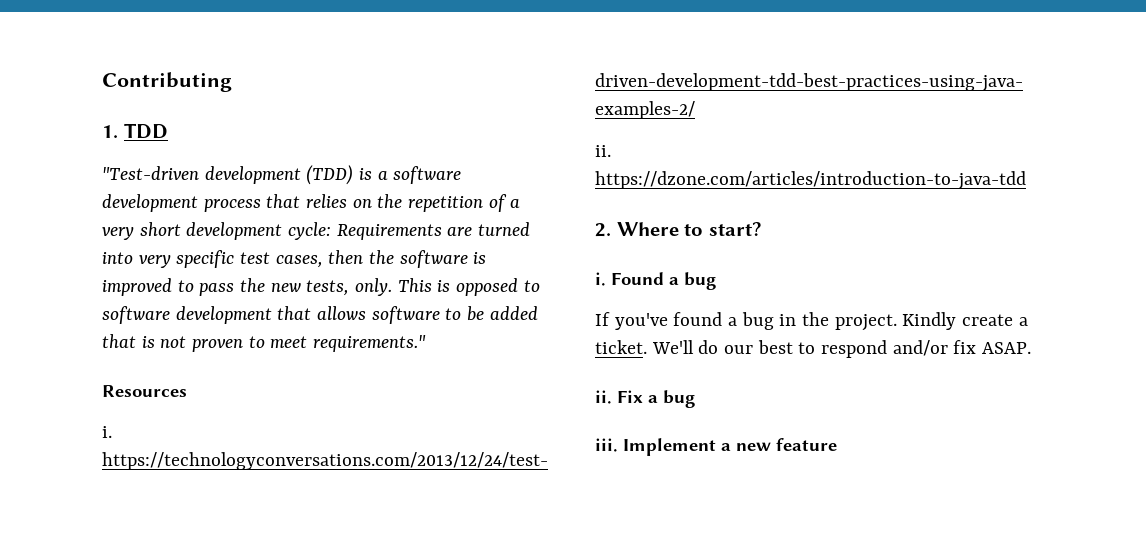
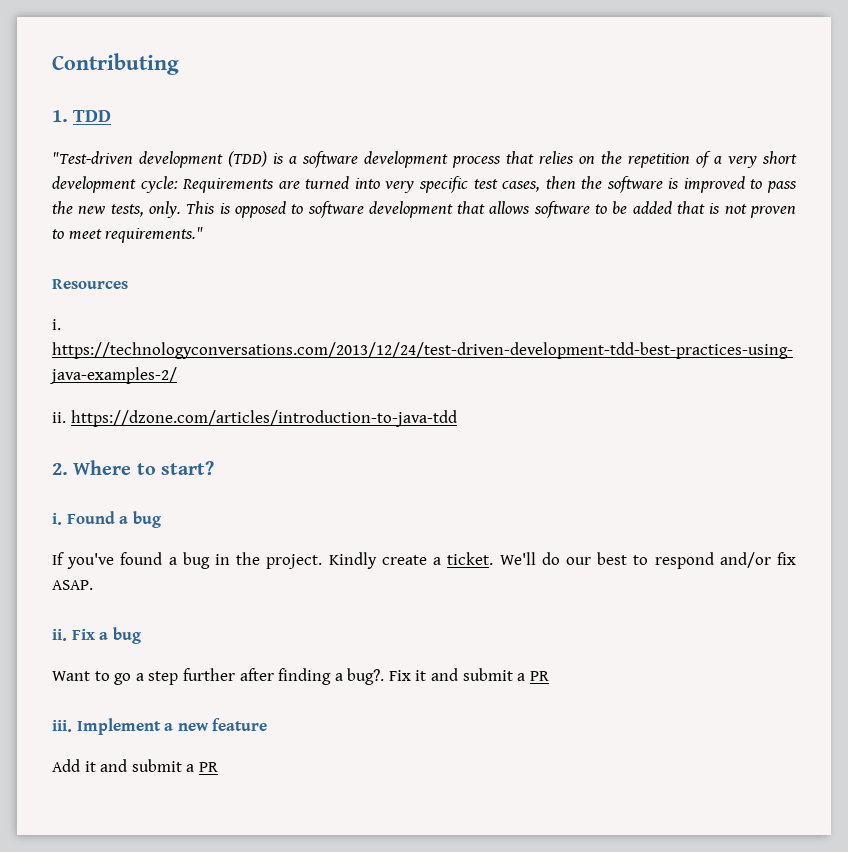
(695, 399) none -> [52,668,549,685] // Want to go a step further after finding a bug?. Fix it and submit a PR
(837, 444) none -> [52,759,218,772] // Add it and submit a PR

